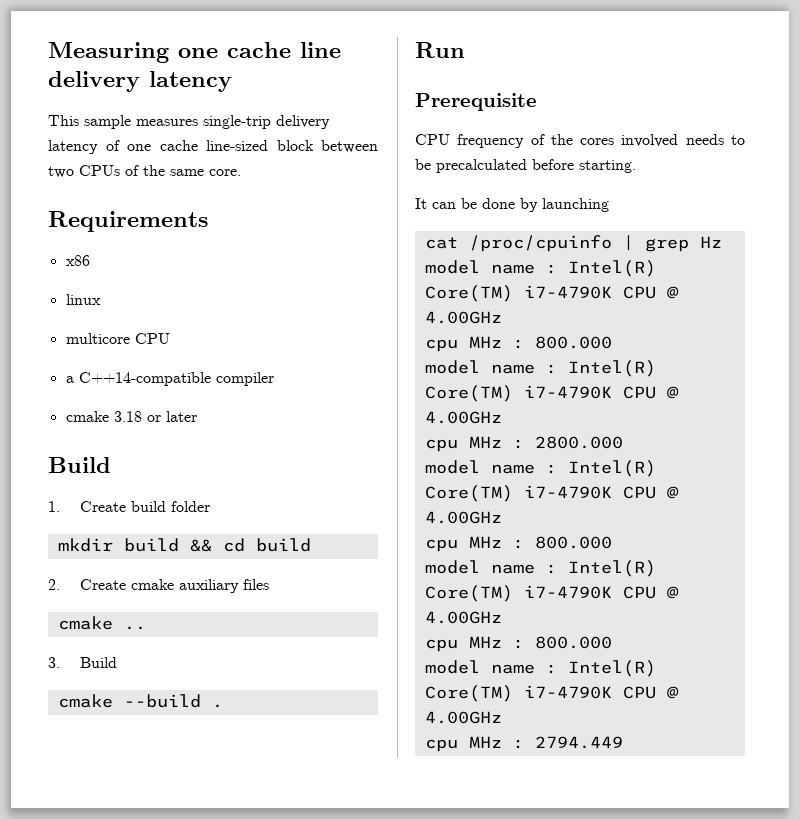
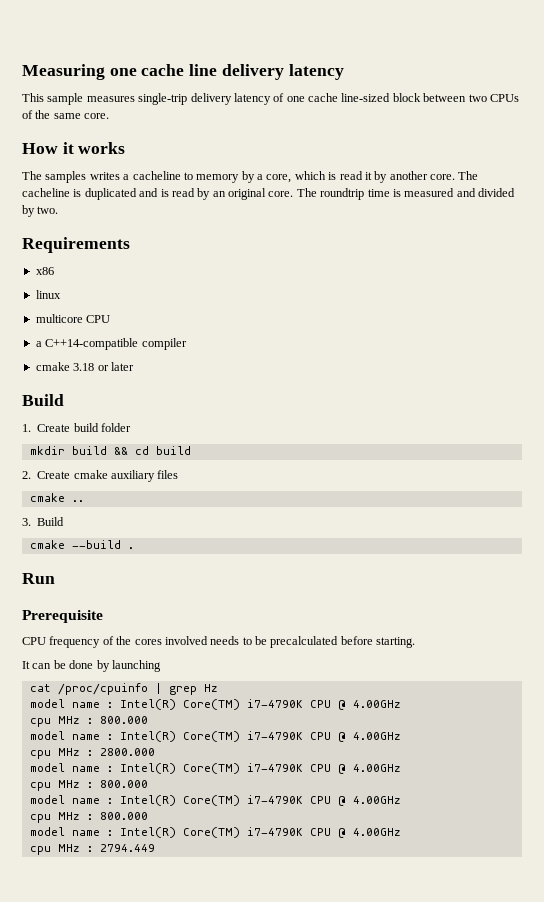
(241, 172) none -> [22,142,126,154] [22,171,479,183] [22,188,515,200] [22,205,59,217] // How it works // The samples writes a cacheline to memory by a core, which is read it by another core. The cacheline is duplicated and is read by an original core. The roundtrip time is measured and divided by two.

